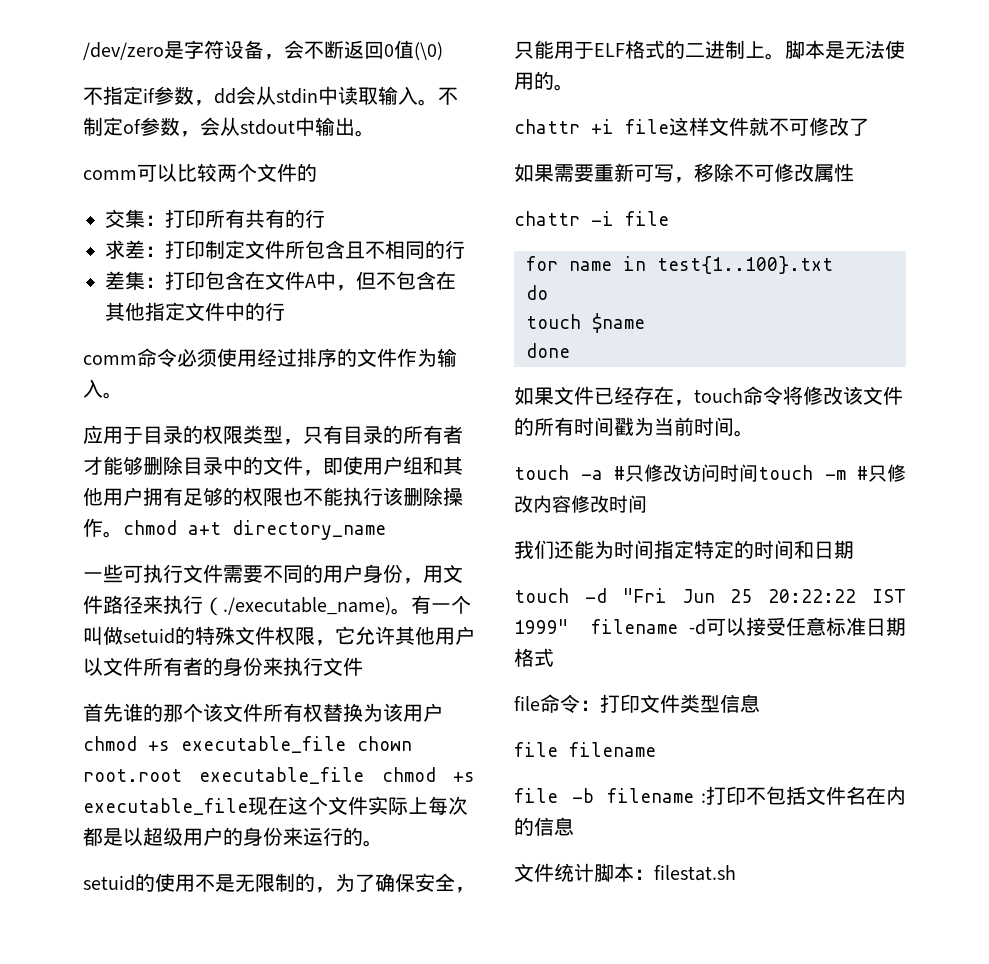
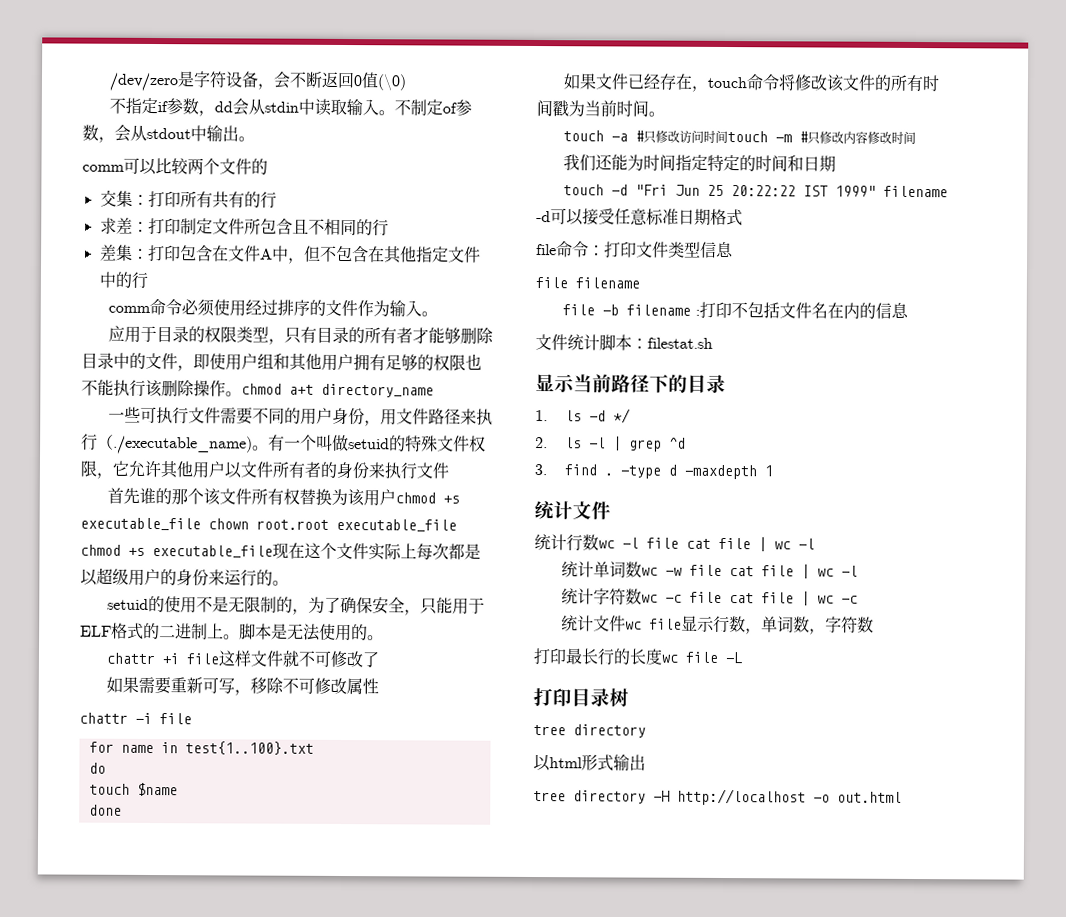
(736, 873) none -> [535,374,726,394] [535,408,631,424] [535,436,686,452] [534,464,773,480] [534,501,611,520] [534,534,815,552] [560,561,858,579] [560,588,858,606] [560,615,874,635] [533,648,742,666] [533,688,629,707] [533,724,646,738] [533,754,646,772] [533,788,902,806] // 显示当前路径下的目录 // 1. ls -d */ // 2. ls -l | grep ^d // 3. find . -type d -maxdepth 1 // 统计文件 // 统计行数wc -l file cat file | wc -l // 统计单词数wc -w file cat file | wc -l // 统计字符数wc -c file cat file | wc -c // 统计文件wc file显示行数，单词数，字符数 // 打印最长行的长度wc file -L // 打印目录树 // tree directory // 以html形式输出 // tree directory -H http://localhost -o out.html

